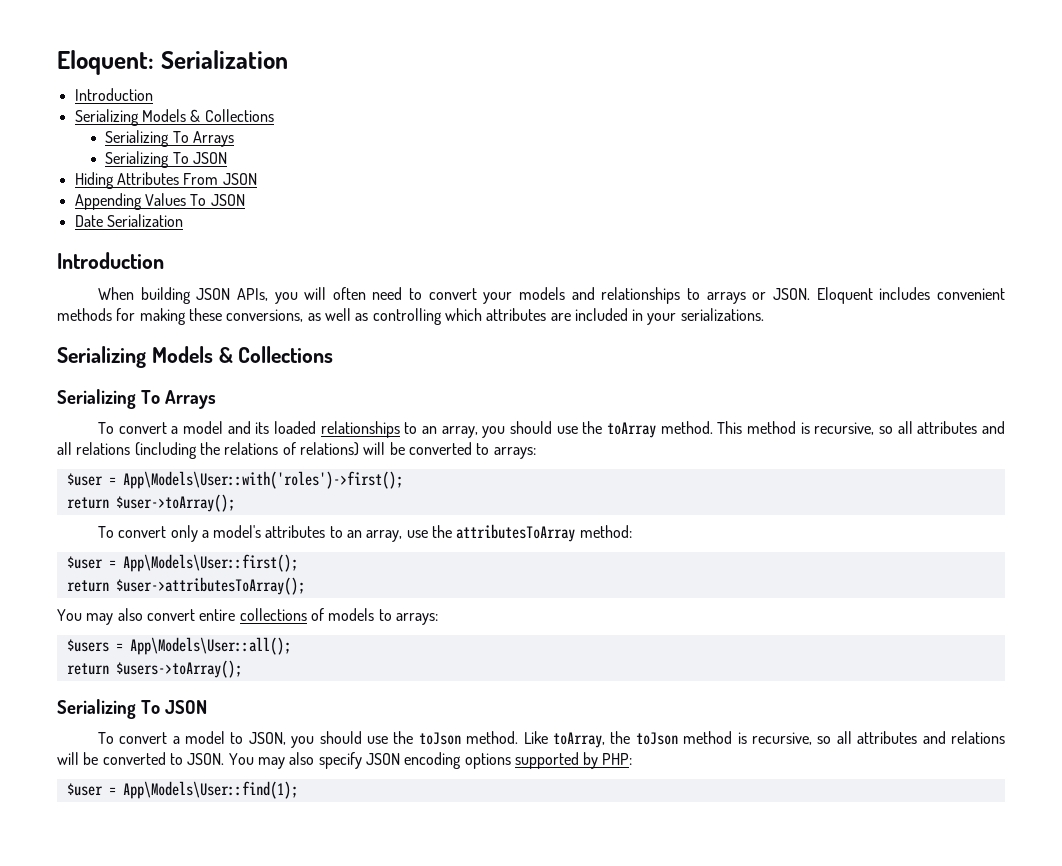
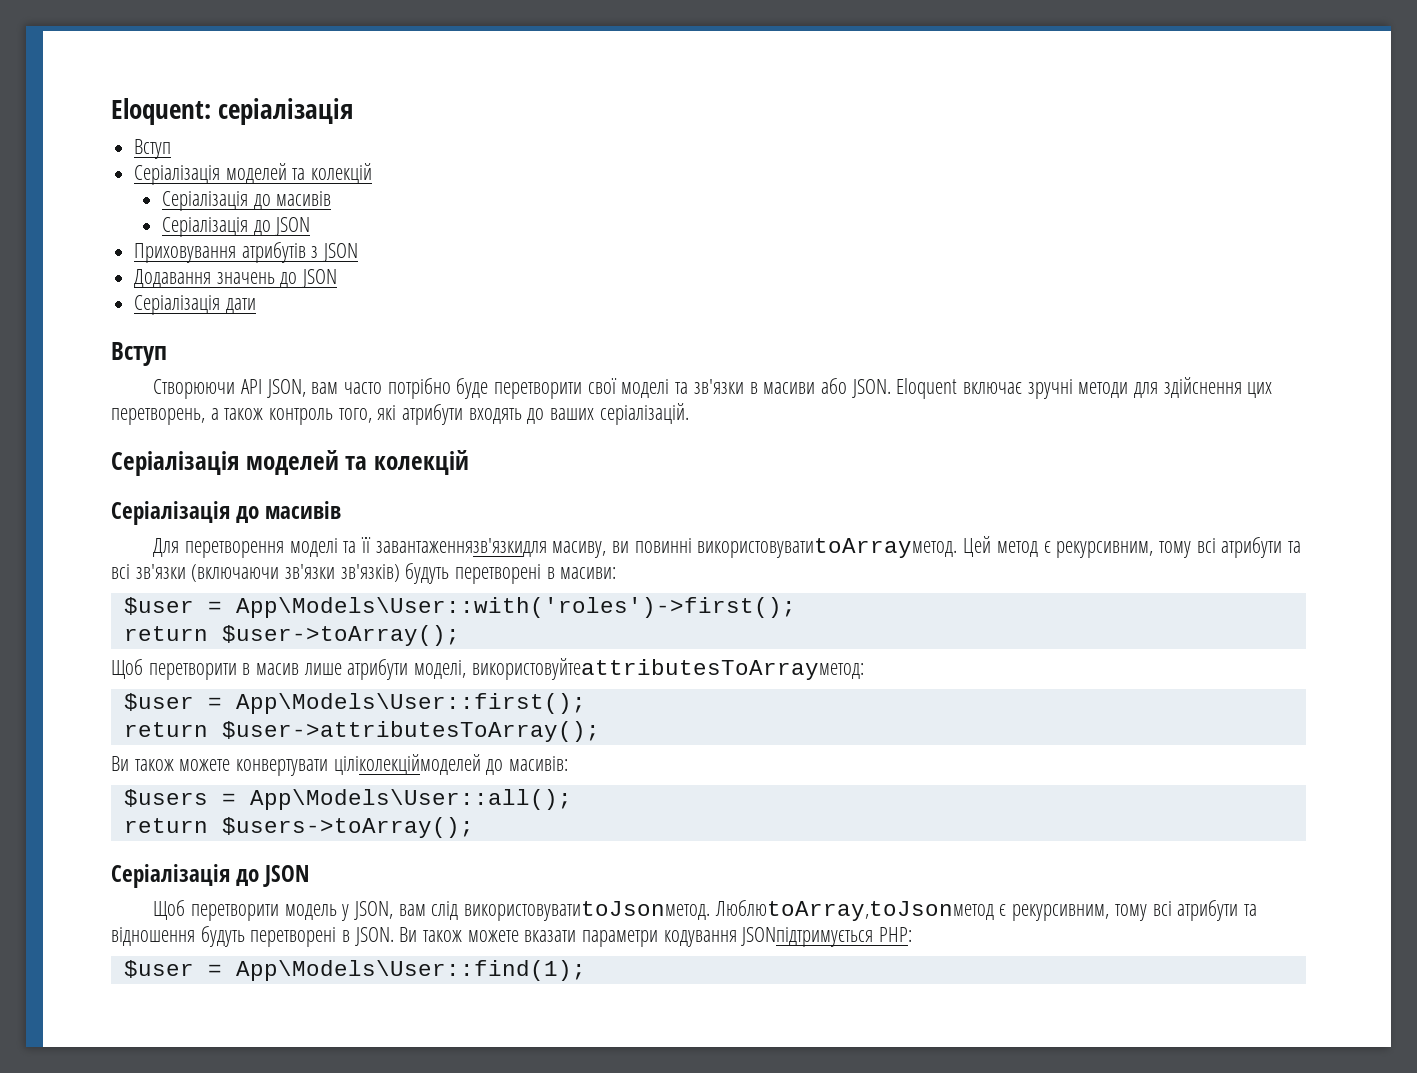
[160,50,288,69] [74,88,153,101] [74,109,274,126] [105,130,234,147] [105,151,227,168] [74,172,257,189] [74,193,245,210] [74,214,183,227] [57,252,164,269] [97,287,1005,304] [57,308,764,325] [57,346,334,368] [57,389,216,409] [97,421,1006,438] [57,442,536,459] Serialization // Introduction // Serializing Models & Collections // Serializing To Arrays // Serializing To JSON // Hiding Attributes From JSON // Appending Values To JSON // Date Serialization // Introduction // When building JSON APIs, you will often need to convert your models and relationships to arrays or JSON. Eloquent includes convenient methods for making these conversions, as well as controlling which attributes are included in your serializations. // Serializing Models & Collections // Serializing To Arrays // To convert a model and its loaded relationships to an array, you should use the toArray method. This method is recursive, so all attributes and all relations (including the relations of relations) will be converted to arrays: -> [218,98,354,125] [134,139,172,159] [134,163,373,185] [161,191,332,211] [161,217,311,237] [134,242,359,263] [134,269,338,288] [134,295,256,315] [111,342,167,366] [153,377,1273,399] [111,403,689,425] [111,450,469,476] [111,501,342,525] [153,536,1301,558] [111,563,617,584] серіалізація // Вступ // Серіалізація моделей та колекцій // Серіалізація до масивів // Серіалізація до JSON // Приховування атрибутів з JSON // Додавання значень до JSON // Серіалізація дати // Вступ // Створюючи API JSON, вам часто потрібно буде перетворити свої моделі та зв'язки в масиви або JSON. Eloquent включає зручні методи для здійснення цих перетворень, а також контроль того, які атрибути входять до ваших серіалізацій. // Серіалізація моделей та колекцій // Серіалізація до масивів // Для перетворення моделі та її завантаженнязв'язкидля масиву, ви повинні використовуватиtoArrayметод. Цей метод є рекурсивним, тому всі атрибути та всі зв'язки (включаючи зв'язки зв'язків) будуть перетворені в масиви:
[97,524,632,542] To convert only a model's attributes to an array, use the attributesToArray method: -> [111,658,864,680] Щоб перетворити в масив лише атрибути моделі, використовуйтеattributesToArrayметод:
[57,608,438,625] You may also convert entire collections of models to arrays: -> [111,754,569,776] Ви також можете конвертувати ціліколекціймоделей до масивів:
[57,699,207,719] [97,731,1006,748] [57,752,599,769] Serializing To JSON // To convert a model to JSON, you should use the toJson method. Like toArray, the toJson method is recursive, so all attributes and relations will be converted to JSON. You may also specify JSON encoding options supported by -> [111,864,310,888] [153,900,1257,921] [111,926,874,947] Серіалізація до JSON // Щоб перетворити модель у JSON, вам слід використовуватиtoJsonметод. ЛюблюtoArray,toJsonметод є рекурсивним, тому всі атрибути та відношення будуть перетворені в JSON. Ви також можете вказати параметри кодування JSONпідтримується

